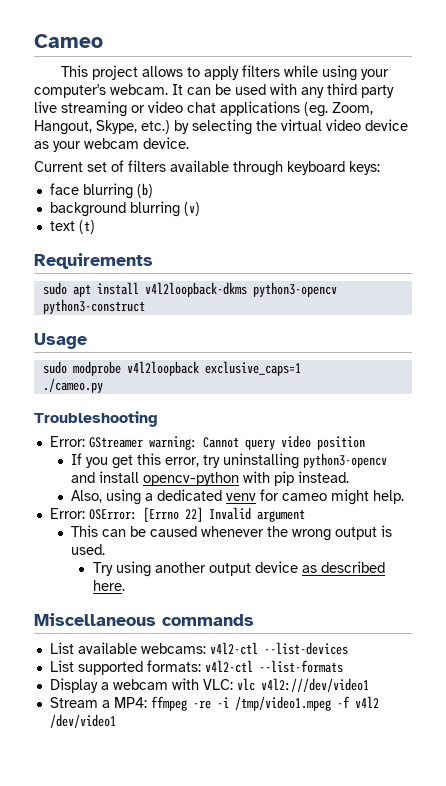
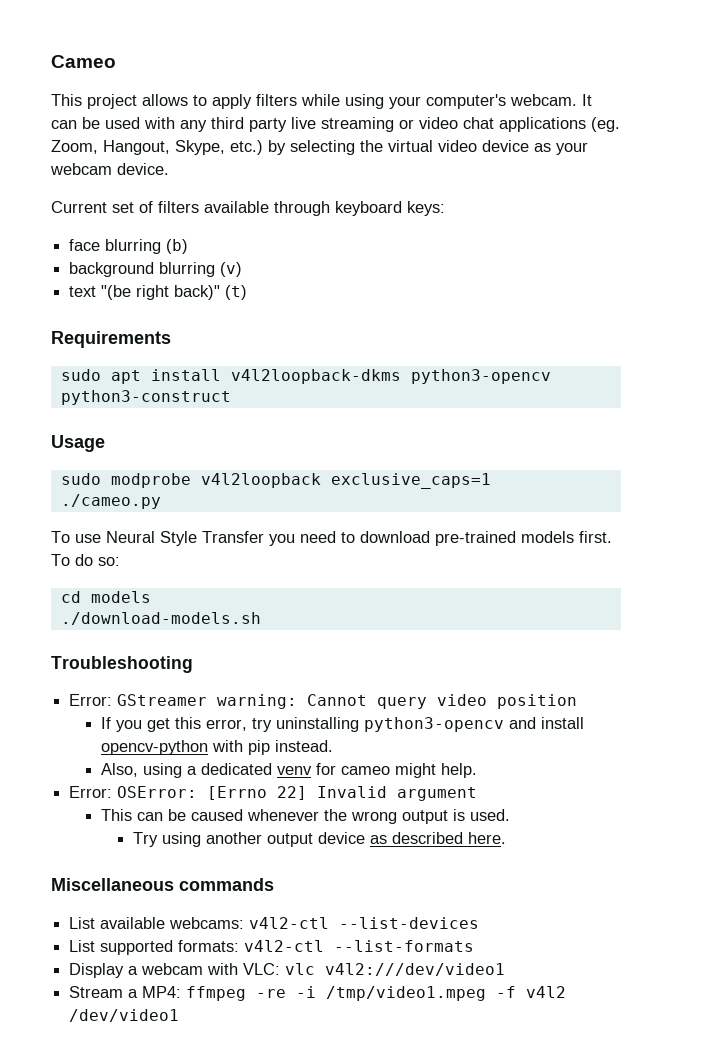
(75, 226) none -> [101,285,221,300] "(be right back)"
(103, 385) none -> [51,531,612,546] [51,554,120,566] [60,591,151,603] [60,612,261,625] // To use Neural Style Transfer you need to download pre-trained models first. To do so: // cd models // ./download-models.sh

